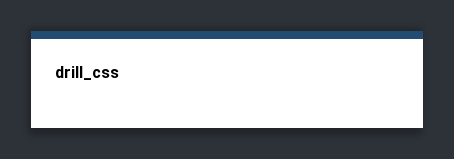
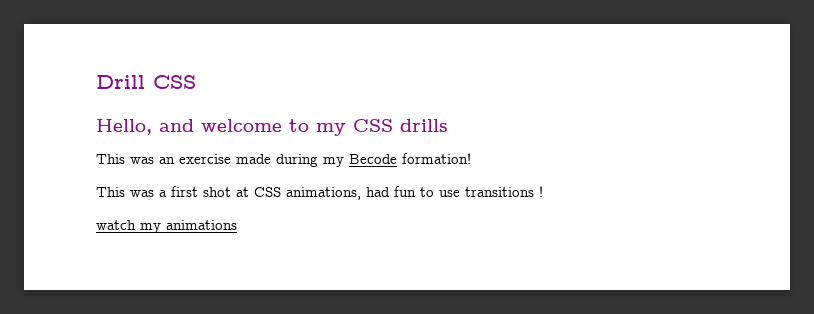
[55,66,119,80] drill_css -> [96,75,196,89] [96,119,448,136] [96,153,471,167] [96,186,543,200] [96,220,237,233] Drill CSS // Hello, and welcome to my CSS drills // This was an exercise made during my Becode formation! // This was a first shot at CSS animations, had fun to use transitions ! // watch my animations

